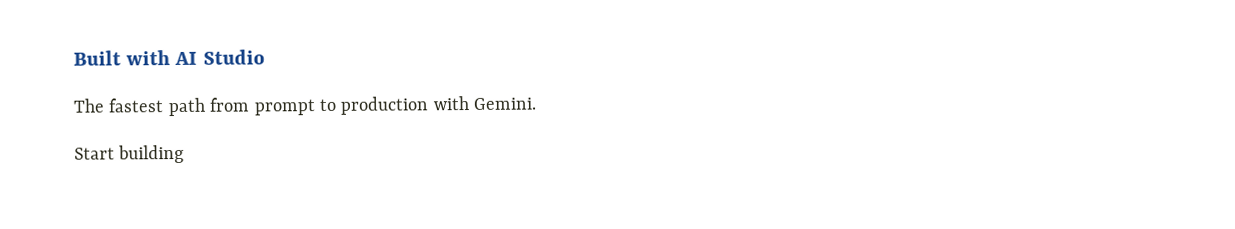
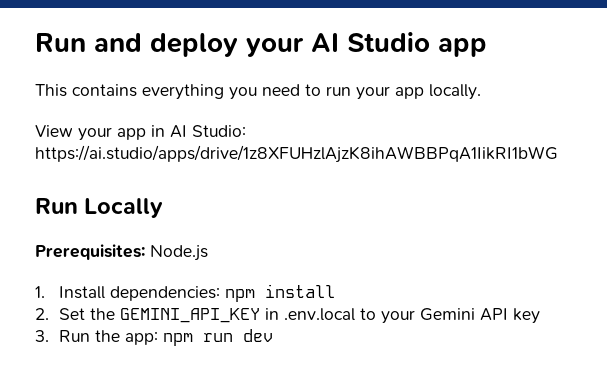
[73,49,265,66] [73,96,537,117] [74,144,185,164] Built with AI Studio // The fastest path from prompt to production with Gemini. // Start building -> [35,32,487,57] [35,84,481,100] [35,125,246,141] [35,145,558,163] [35,198,164,218] [35,244,208,261] [35,284,336,302] [35,308,541,324] [35,329,274,346] Run and deploy your AI Studio app // This contains everything you need to run your app locally. // View your app in AI Studio: https://ai.studio/apps/drive/1z8XFUHzlAjzK8ihAWBBPqA1IikRI1bWG // Run Locally // Prerequisites: Node.js // 1. Install dependencies: npm install // 2. Set the GEMINI_API_KEY in .env.local to your Gemini API key // 3. Run the app: npm run dev

